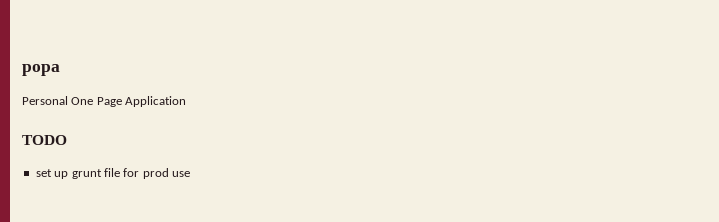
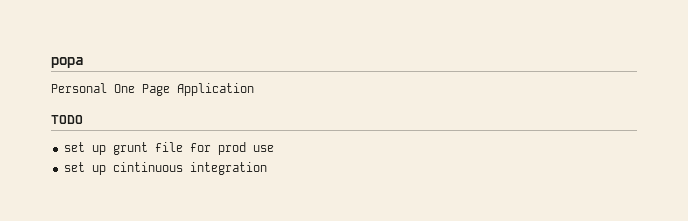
(190, 174) none -> [63,162,267,175] // set up cintinuous integration

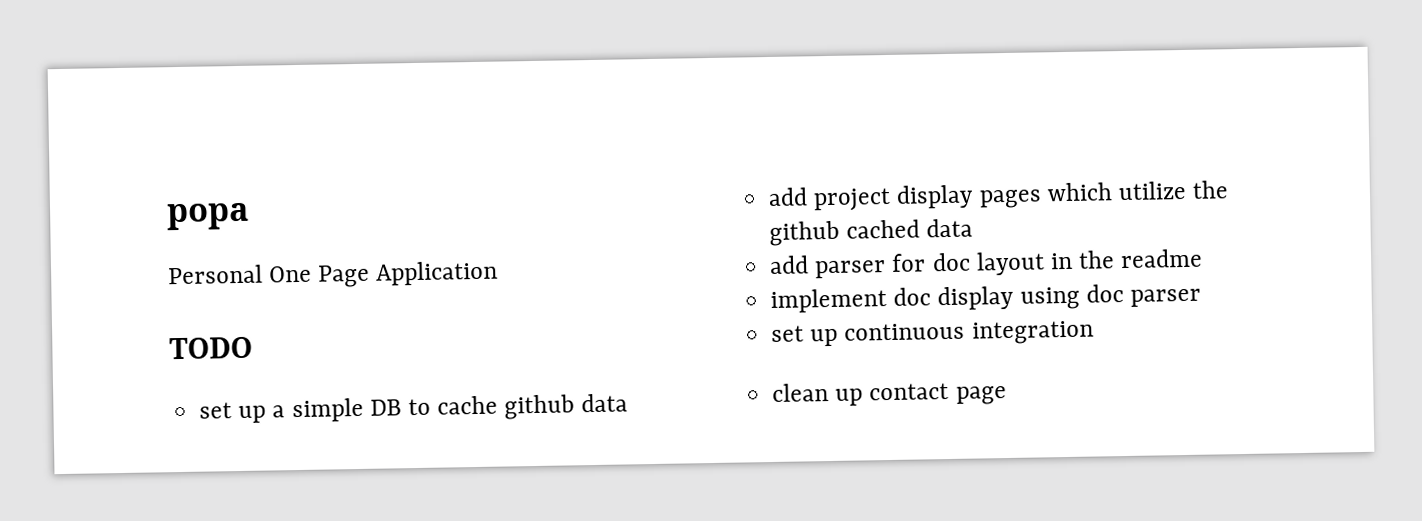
[112,142,274,155] [63,162,183,175] grunt file for prod use // set up cintinuous -> [272,393,629,423] [768,180,1230,212] [769,218,974,247] [769,248,1204,279] [770,284,1201,313] [771,322,966,347] a simple DB to cache github data // add project display pages which utilize the github cached data // add parser for doc layout in the readme // implement doc display using doc parser // set up continuous
(267, 168) none -> [772,382,1007,406] // clean up contact page

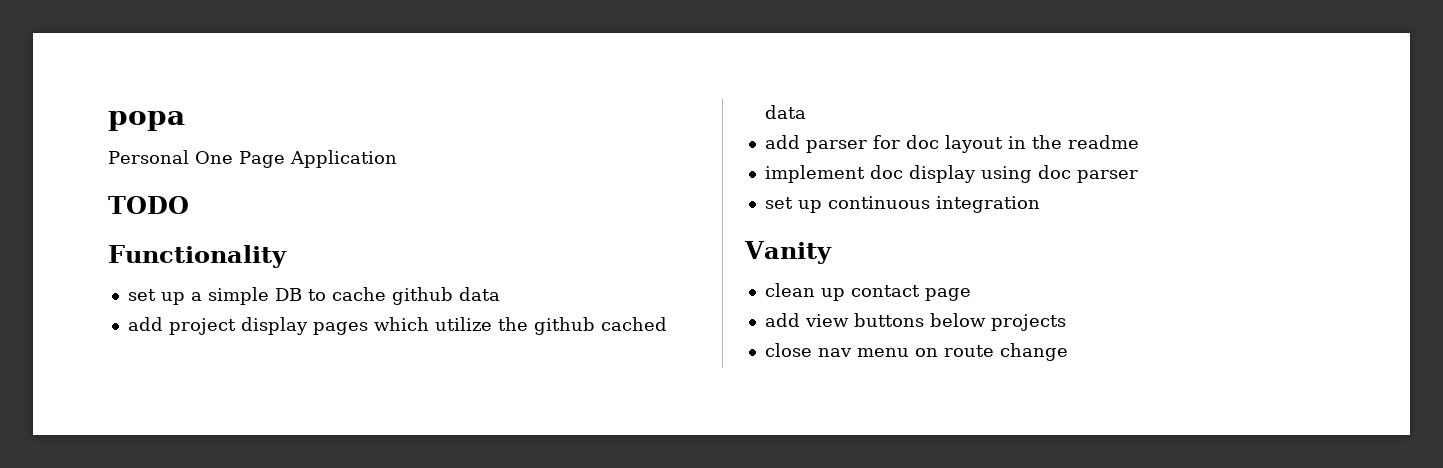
(253, 348) none -> [108,245,287,268] // Functionality
(1094, 332) none -> [744,241,832,264] // Vanity
(1007, 395) none -> [764,313,1066,331] [764,343,1068,361] // add view buttons below projects // close nav menu on route change

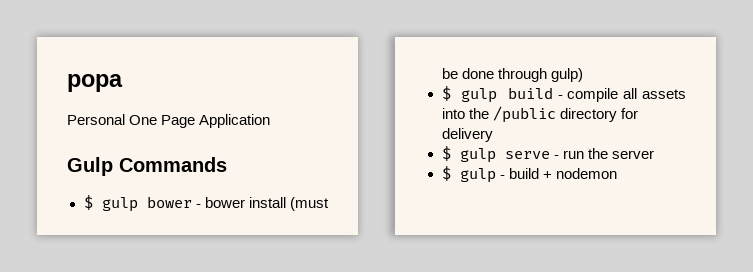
[108,196,189,214] [108,245,287,268] [127,287,500,305] [127,317,667,335] [764,105,806,119] [764,135,1139,153] [764,165,1138,183] [764,196,1040,213] [744,241,832,264] [764,283,971,301] [764,313,1066,331] [764,343,1068,361] TODO // Functionality // set up a simple DB to cache github data // add project display pages which utilize the github cached data // add parser for doc layout in the readme // implement doc display using doc parser // set up continuous integration // Vanity // clean up contact page // add view buttons below projects // close nav menu on route change -> [67,157,227,176] [83,195,329,212] [441,68,583,82] [441,86,686,103] [441,106,638,123] [441,128,493,142] [441,146,654,163] [441,166,617,183] Gulp Commands // $ gulp bower - bower install (must be done through gulp) // $ gulp build - compile all assets into the /public directory for delivery // $ gulp serve - run the server // $ gulp - build + nodemon

